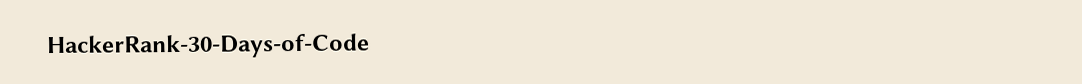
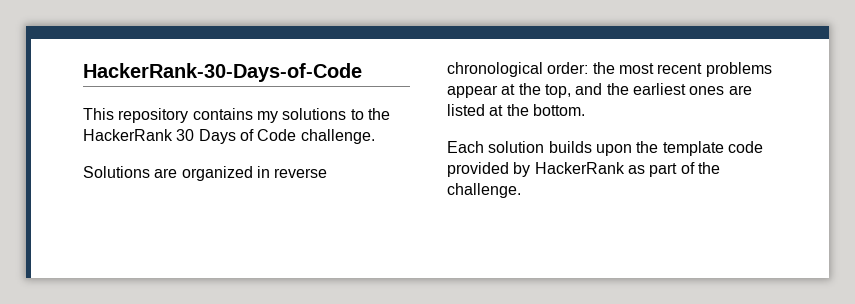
(370, 46) none -> [83,108,390,123] [83,129,375,144] [83,166,328,181] [447,62,772,77] [447,83,752,98] [447,104,585,116] [447,141,763,156] [447,162,720,177] [447,183,521,198] // This repository contains my solutions to the HackerRank 30 Days of Code challenge. // Solutions are organized in reverse chronological order: the most recent problems appear at the top, and the earliest ones are listed at the bottom. // Each solution builds upon the template code provided by HackerRank as part of the challenge.

